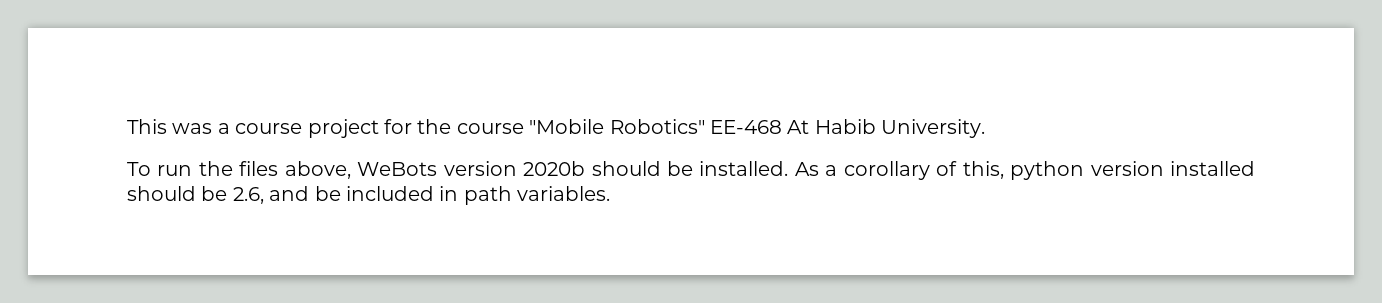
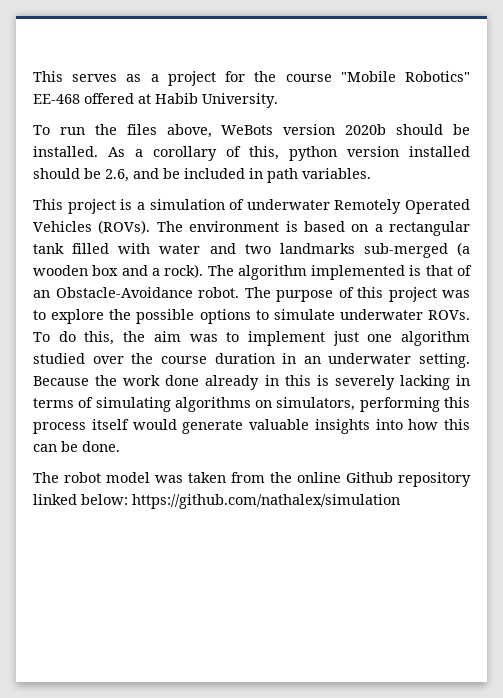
[127,119,303,134] This was a course -> [33,71,159,82] This serves as a
[787,120,810,134] At -> [84,93,151,104] offered at
(611, 193) none -> [33,199,470,214] [33,220,470,236] [33,242,470,258] [33,264,473,280] [33,287,470,302] [33,309,470,324] [33,331,470,346] [33,353,470,368] [33,375,471,390] [33,397,470,412] [33,419,470,434] [33,441,120,452] [33,472,471,487] [33,494,400,509] // This project is a simulation of underwater Remotely Operated Vehicles (ROVs). The environment is based on a rectangular tank filled with water and two landmarks sub-merged (a wooden box and a rock). The algorithm implemented is that of an Obstacle-Avoidance robot. The purpose of this project was to explore the possible options to simulate underwater ROVs. To do this, the aim was to implement just one algorithm studied over the course duration in an underwater setting. Because the work done already in this is severely lacking in terms of simulating algorithms on simulators, performing this process itself would generate valuable insights into how this can be done. // The robot model was taken from the online Github repository linked below: https://github.com/nathalex/simulation

